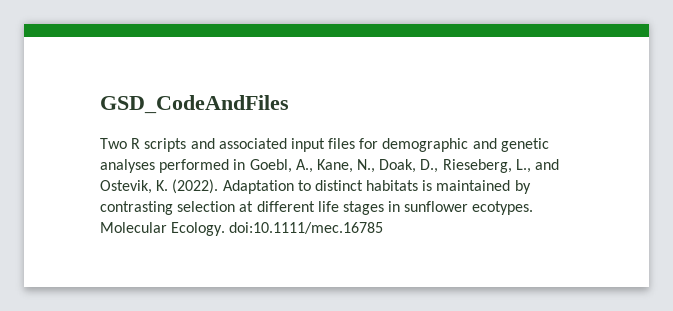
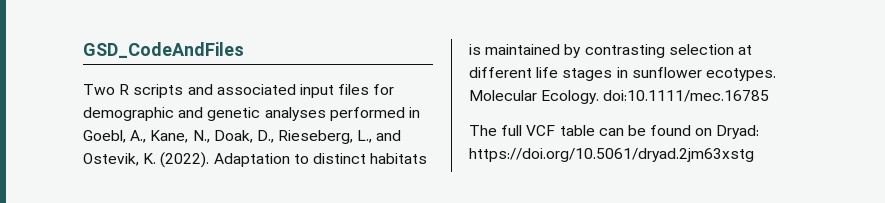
(384, 228) none -> [469,125,760,139] [469,148,754,162] // The full VCF table can be found on Dryad: https://doi.org/10.5061/dryad.2jm63xstg

